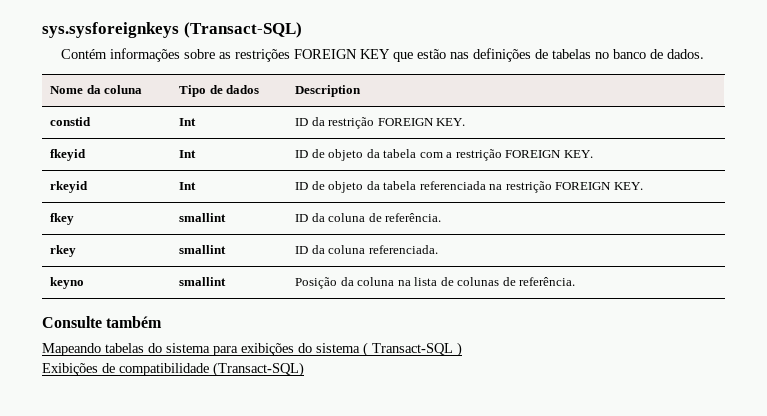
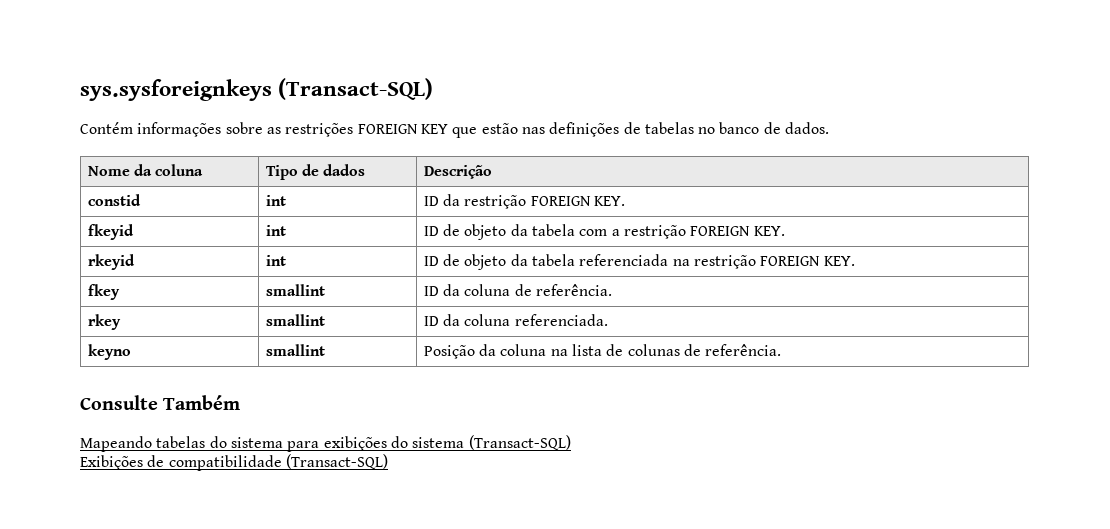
[295,85,362,97] Description -> [423,165,492,179] Descrição
[179,118,197,126] Int -> [265,195,286,206] int
[179,150,197,158] Int -> [265,225,286,236] int
[179,182,197,190] Int -> [265,255,286,266] int
[106,316,163,328] também -> [163,395,241,410] Também
[363,342,462,357] ( Transact-SQL ) -> [468,435,571,450] (Transact-SQL)

